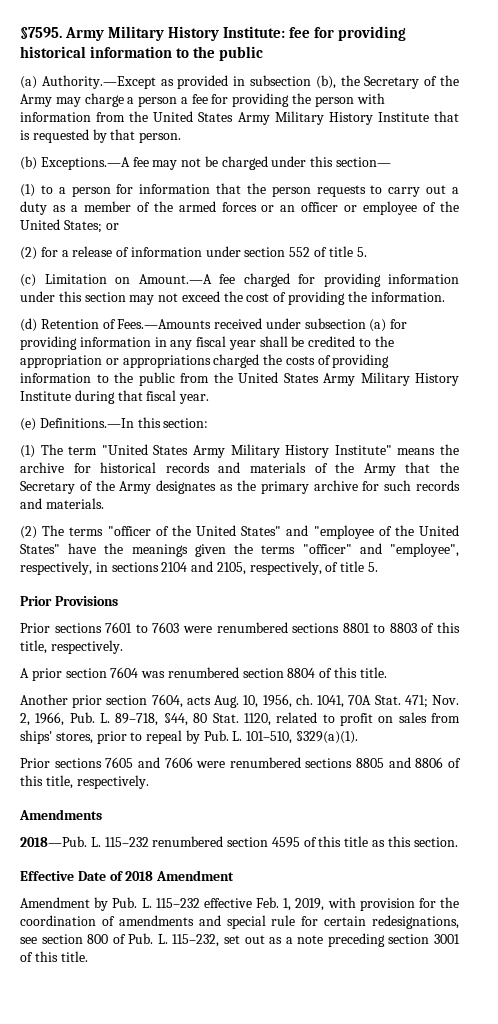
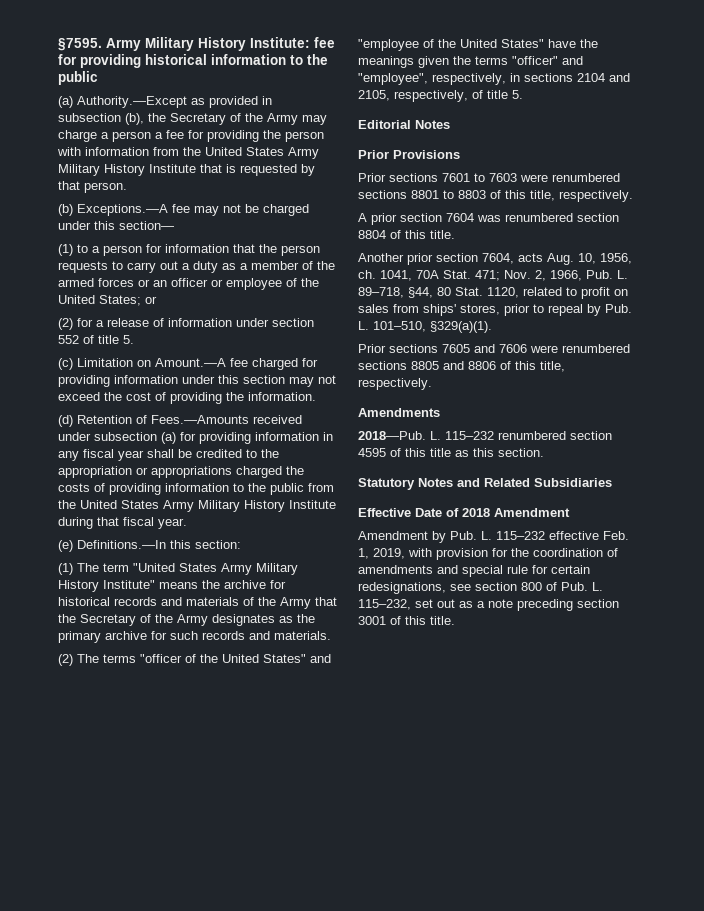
(379, 567) none -> [358,120,450,129] // Editorial Notes
(458, 842) none -> [358,478,612,490] // Statutory Notes and Related Subsidiaries

